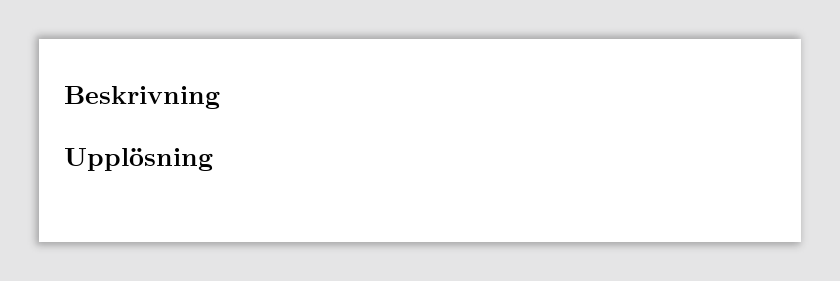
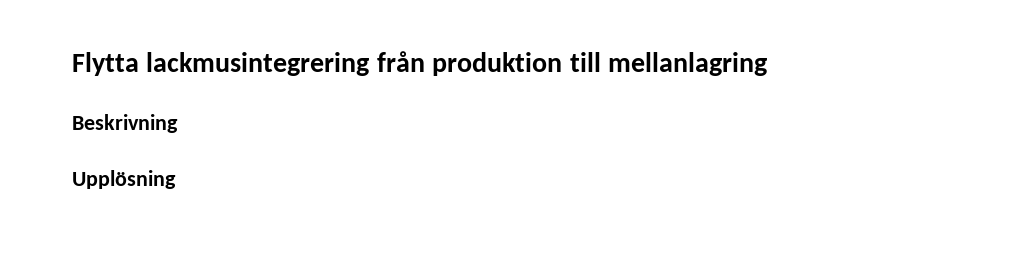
(64, 97) none -> [72,51,768,76] Flytta lackmusintegrering från produktion till mellanlagring //

